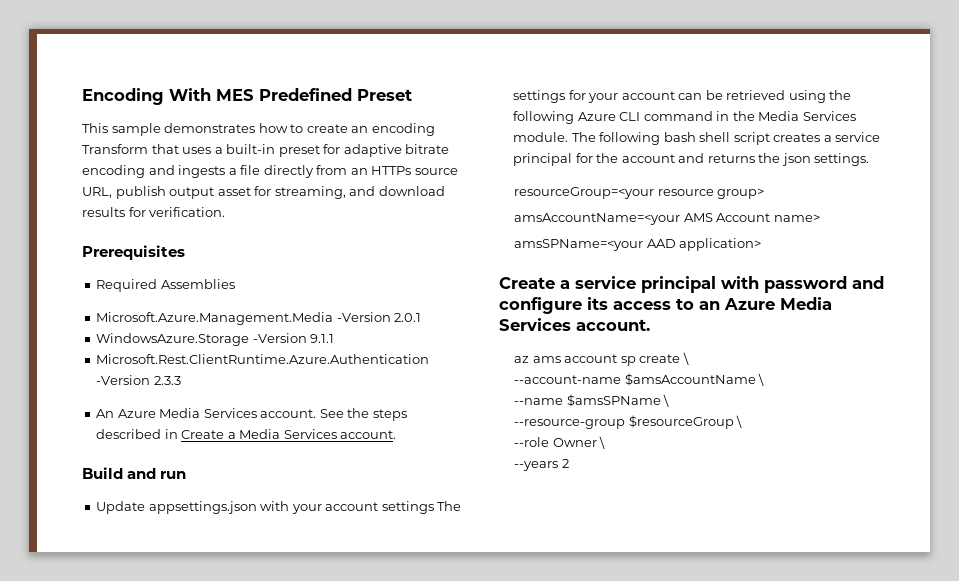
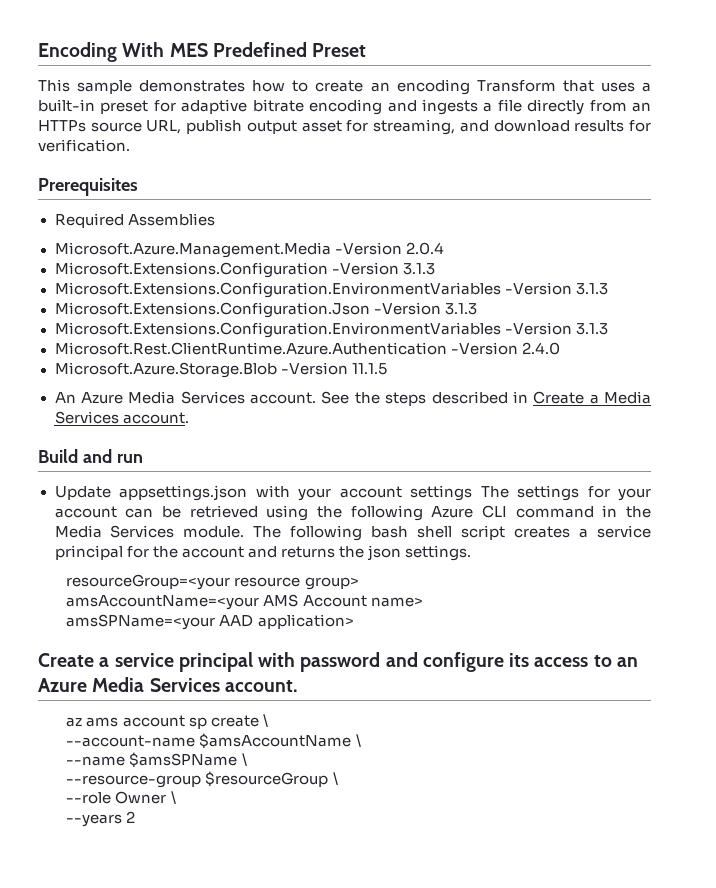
[394,313,422,322] [96,333,335,346] [96,354,430,364] [96,375,181,385] 2.0.1 // WindowsAzure.Storage -Version 9.1.1 // Microsoft.Rest.ClientRuntime.Azure.Authentication -Version 2.3.3 -> [405,242,444,255] [54,262,435,278] [54,282,608,298] [54,302,477,318] [54,322,608,338] [54,342,560,355] [54,362,387,378] 2.0.4 // Microsoft.Extensions.Configuration -Version 3.1.3 // Microsoft.Extensions.Configuration.EnvironmentVariables -Version 3.1.3 // Microsoft.Extensions.Configuration.Json -Version 3.1.3 // Microsoft.Extensions.Configuration.EnvironmentVariables -Version 3.1.3 // Microsoft.Rest.ClientRuntime.Azure.Authentication -Version 2.4.0 // Microsoft.Azure.Storage.Blob -Version 11.1.5

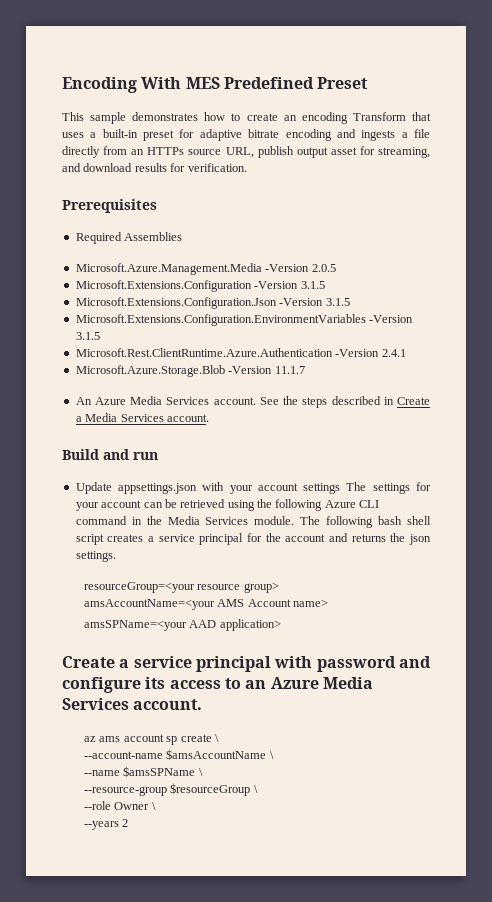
[405,242,444,255] 2.0.4 -> [311,264,336,272] 2.0.5
[402,263,435,275] [54,282,608,298] [54,302,477,318] [54,322,608,338] 3.1.3 // Microsoft.Extensions.Configuration.EnvironmentVariables -Version 3.1.3 // Microsoft.Extensions.Configuration.Json -Version 3.1.3 // Microsoft.Extensions.Configuration.EnvironmentVariables -Version 3.1.3 -> [300,281,325,289] [75,297,350,309] [75,314,414,326] [75,332,100,340] 3.1.5 // Microsoft.Extensions.Configuration.Json -Version 3.1.5 // Microsoft.Extensions.Configuration.EnvironmentVariables -Version 3.1.5
[521,342,560,355] 2.4.0 -> [381,349,406,357] 2.4.1
[351,363,387,375] 11.1.5 -> [274,366,305,374] 11.1.7

